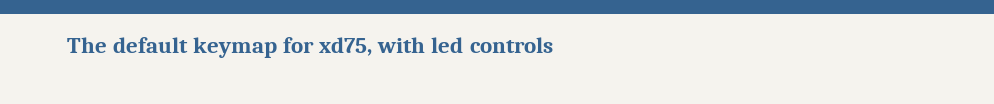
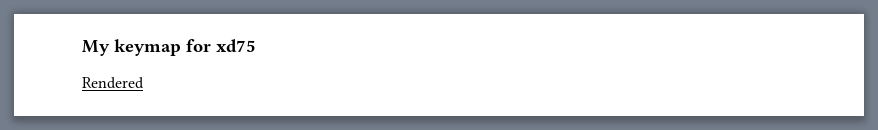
[67,37,553,58] The default keymap for xd75, with led controls -> [82,39,256,56] [82,77,144,89] My keymap for xd75 // Rendered

